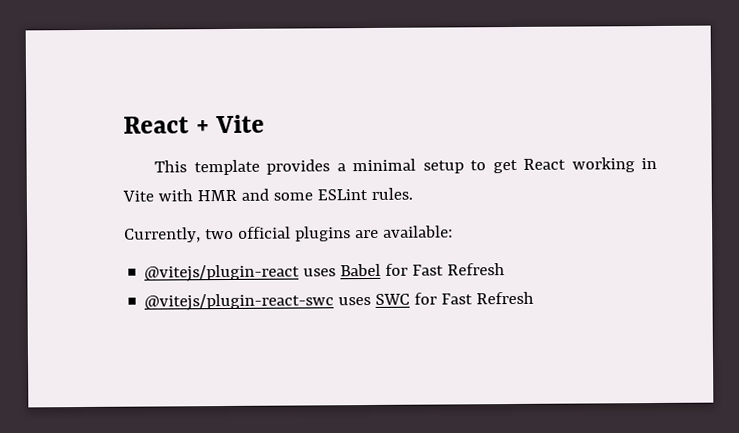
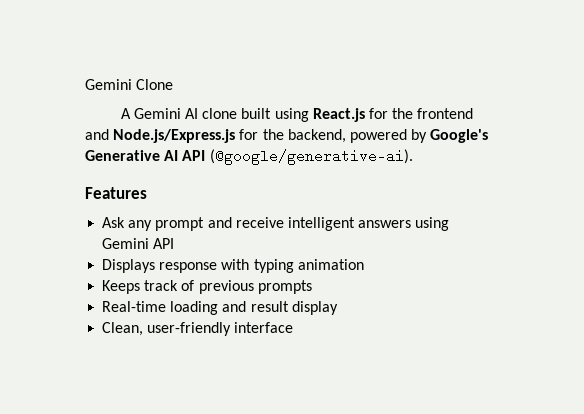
[123,114,265,134] [154,157,657,176] [122,187,413,202] [124,225,453,243] [144,263,506,282] [144,291,535,311] React + Vite // This template provides a minimal setup to get React working in Vite with HMR and some ESLint rules. // Currently, two official plugins are available: // @vitejs/plugin-react uses Babel for Fast Refresh // @vitejs/plugin-react-swc uses SWC for Fast Refresh -> [85,79,174,90] [120,108,474,122] [85,129,489,143] [85,149,413,165] [85,187,147,199] [102,217,450,231] [102,238,175,249] [102,259,364,273] [102,280,312,294] [102,301,338,315] [102,322,294,336] Gemini Clone // A Gemini AI clone built using React.js for the frontend and Node.js/Express.js for the backend, powered by Google's Generative AI API (@google/generative-ai). // Features // Ask any prompt and receive intelligent answers using Gemini API // Displays response with typing animation // Keeps track of previous prompts // Real-time loading and result display // Clean, user-friendly interface

